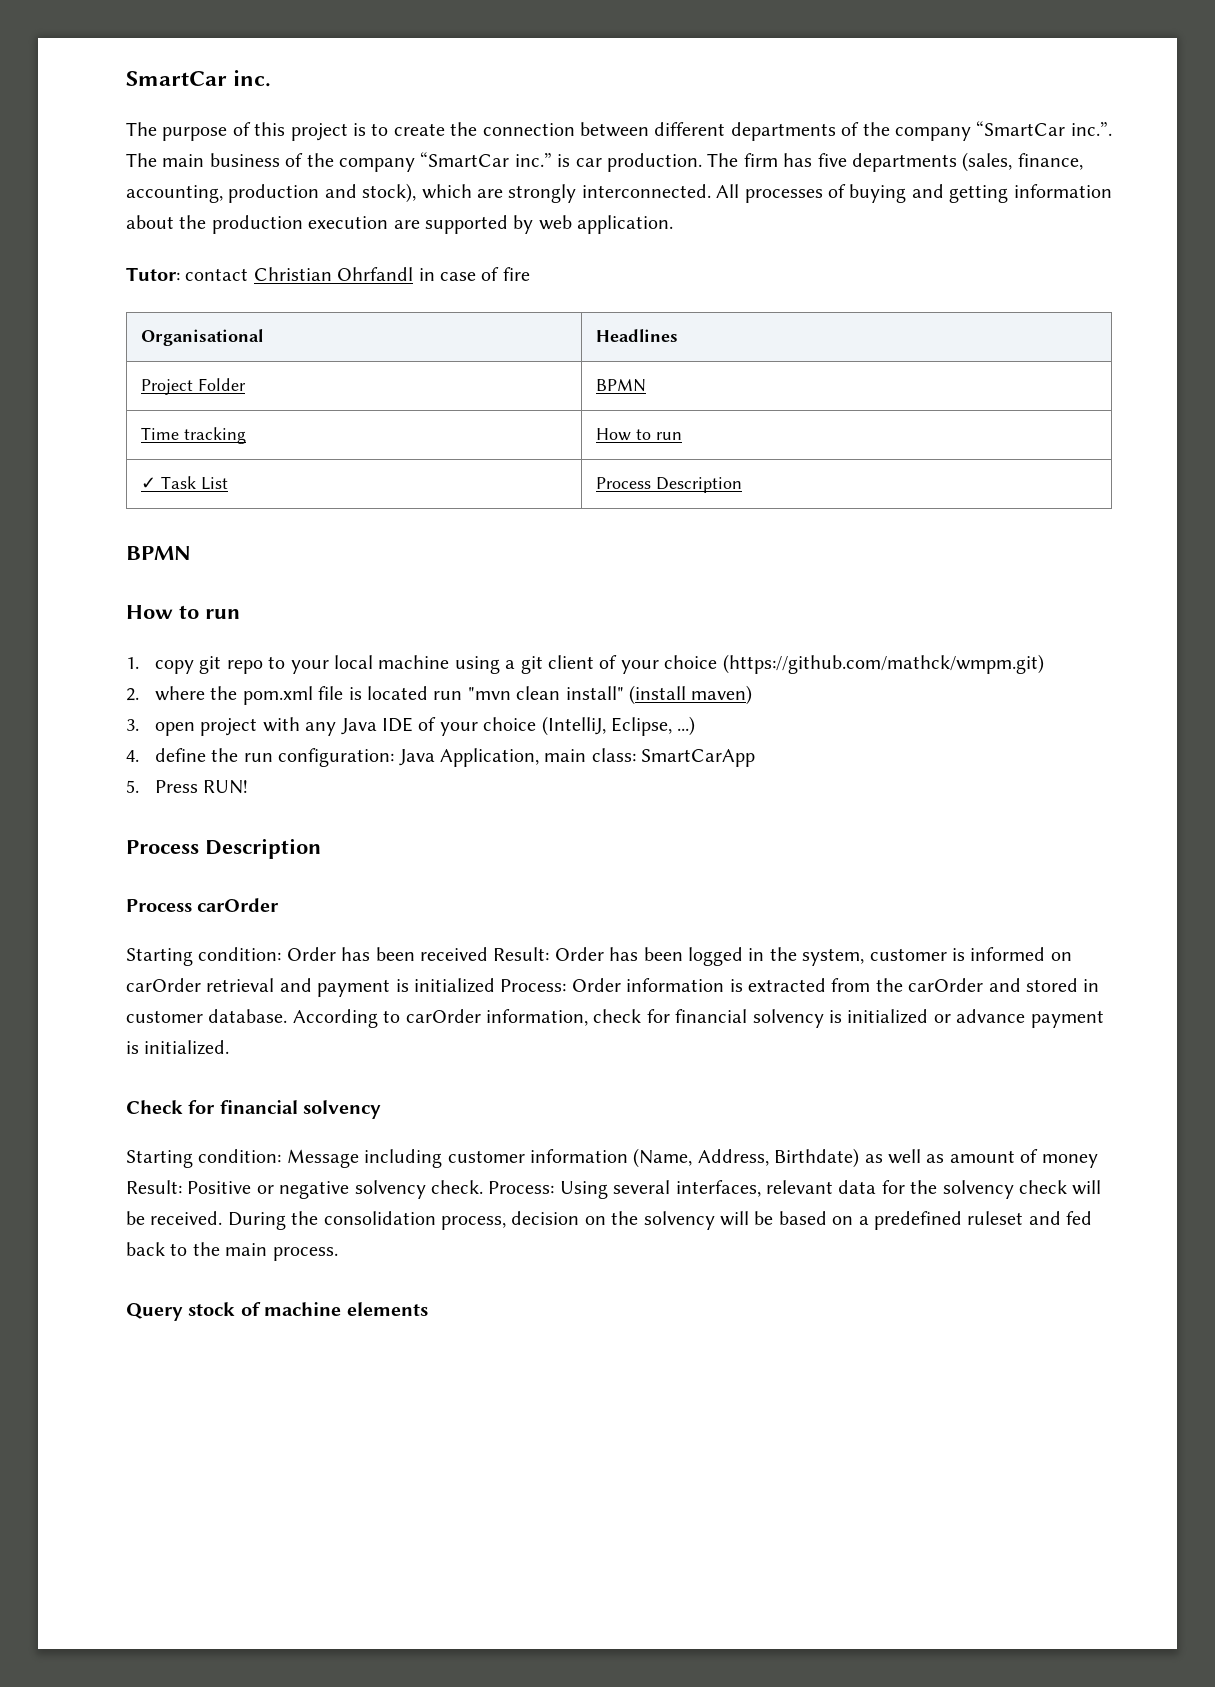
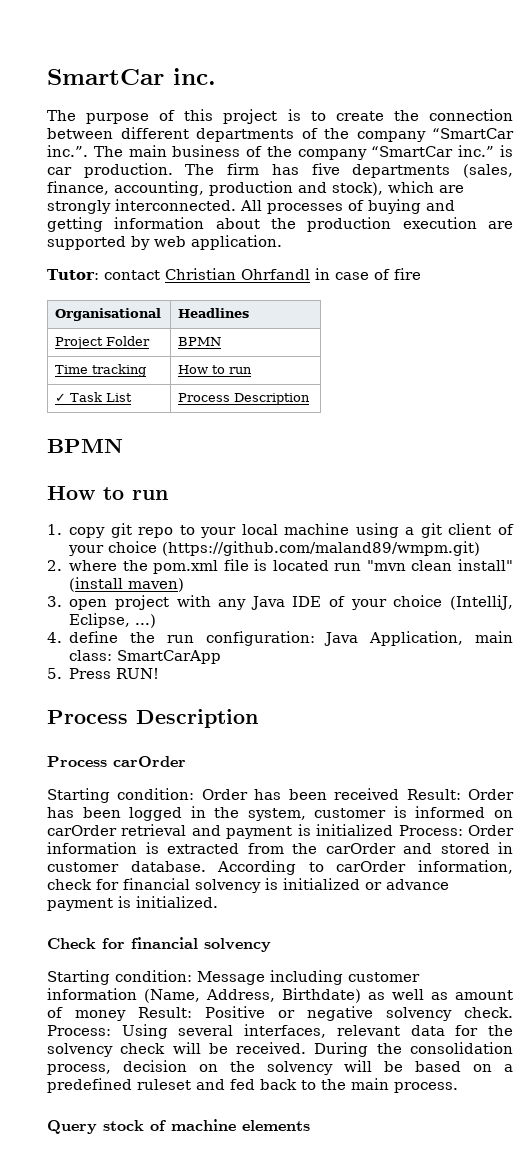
[722,654,1044,674] (https://github.com/mathck/wmpm.git) -> [162,541,481,556] (https://github.com/maland89/wmpm.git)

